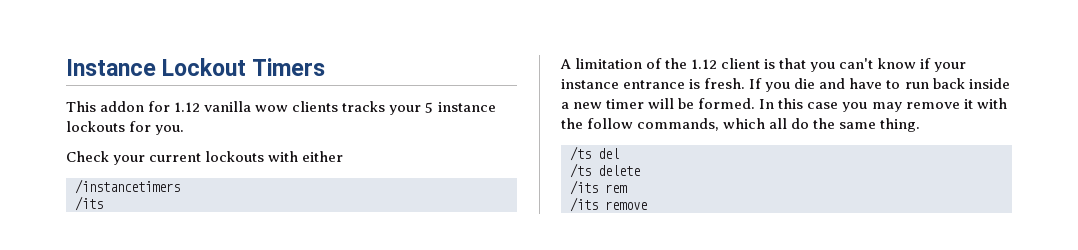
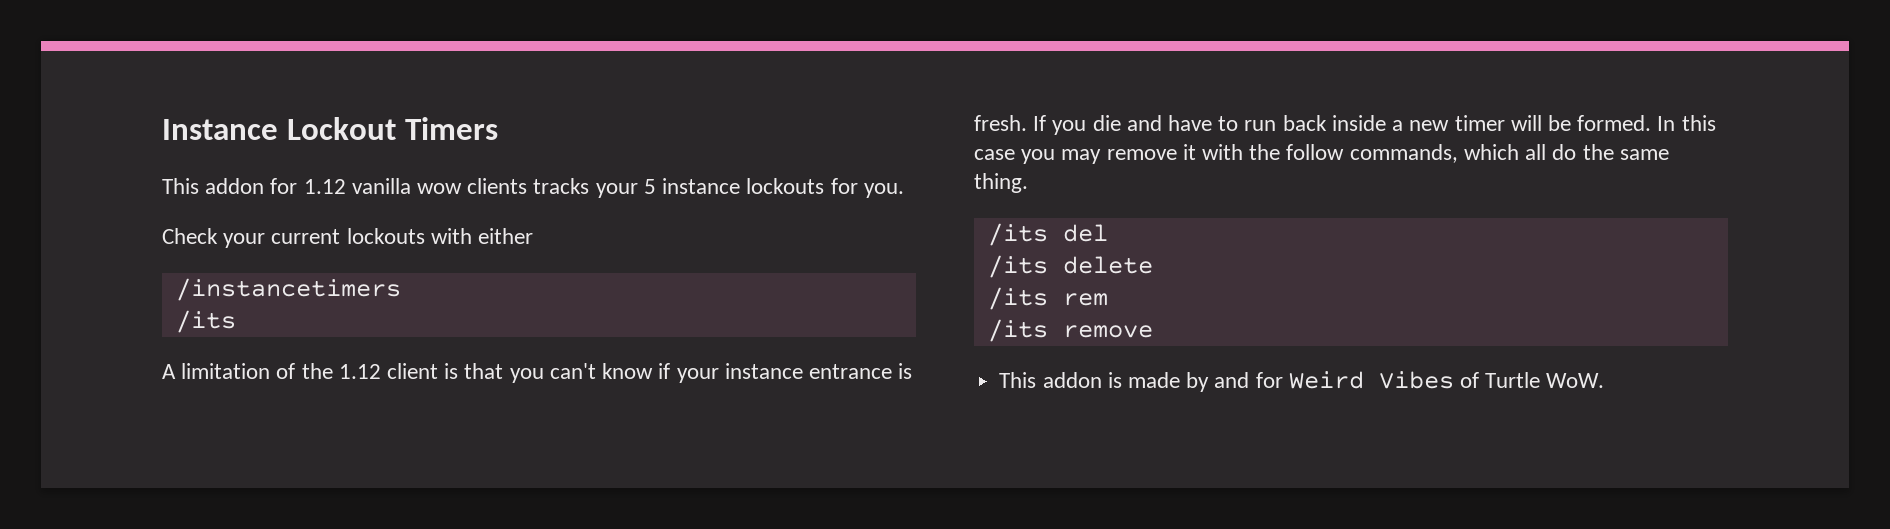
[570,146,591,161] /ts -> [987,223,1048,246] /its
[570,163,591,178] /ts -> [987,255,1048,278] /its
(647, 205) none -> [999,371,1605,392] // This addon is made by and for Weird Vibes of Turtle WoW.

